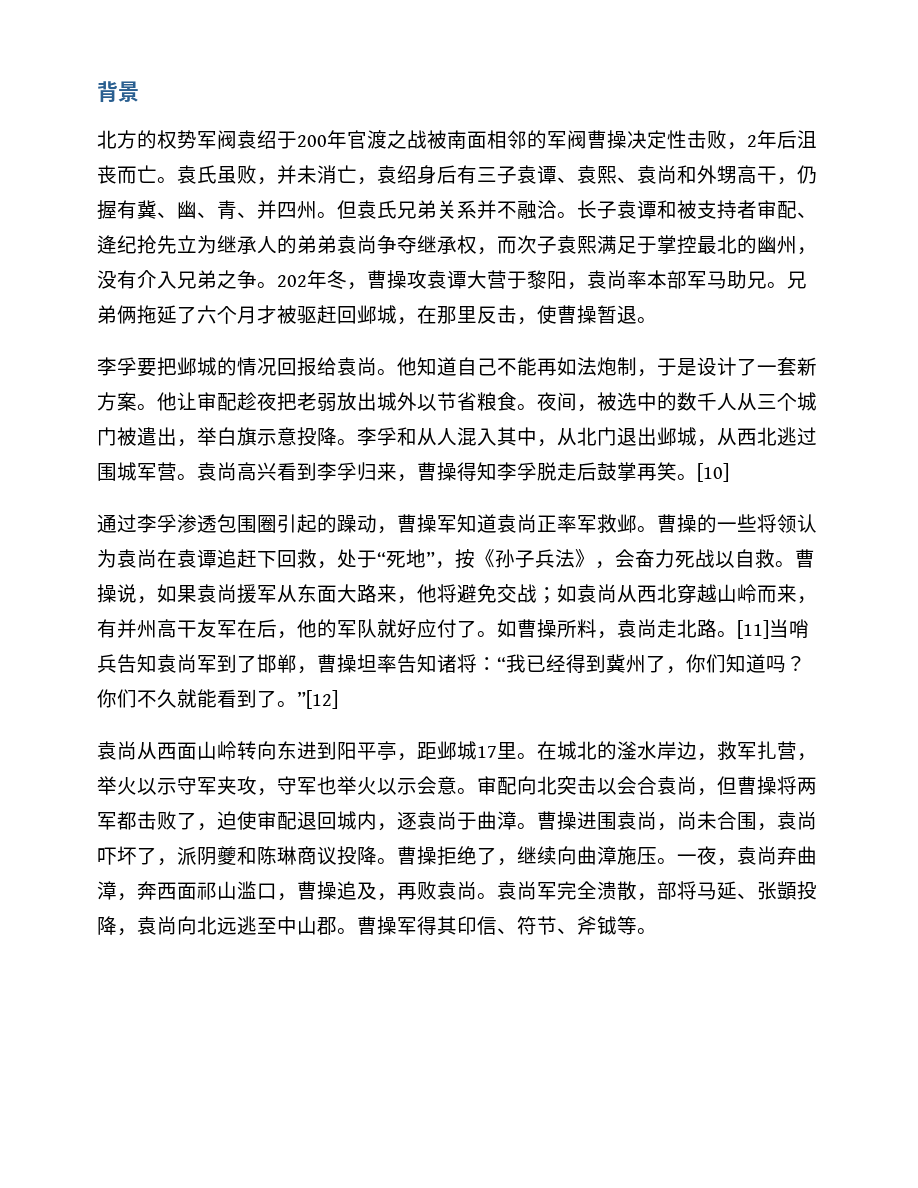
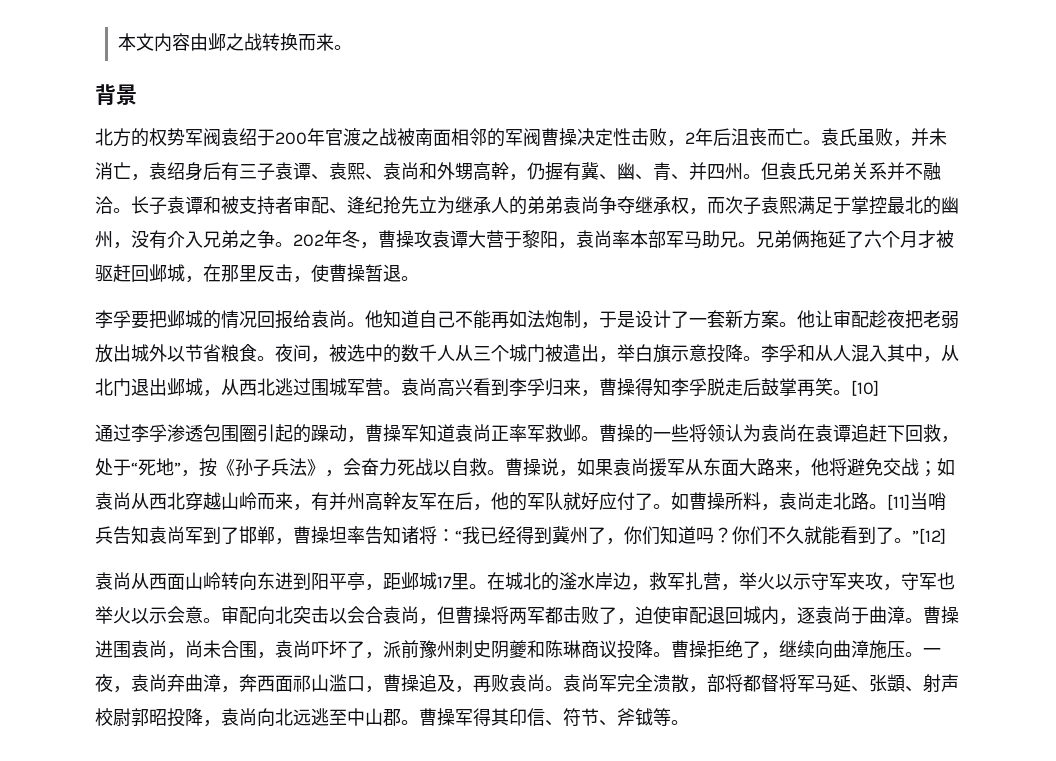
(97, 92) none -> [118,33,353,52] 本文内容由邺之战转换而来。 //
[757,166,777,184] 干 -> [491,162,509,180] 幹
[177,620,197,638] 干 -> [383,492,401,510] 幹
(197, 855) none -> [401,640,491,659] 前豫州刺史
(697, 890) none -> [743,674,815,692] 都督将军
(797, 890) none -> [905,674,959,693] [95,708,167,726] 、射声校尉郭昭

